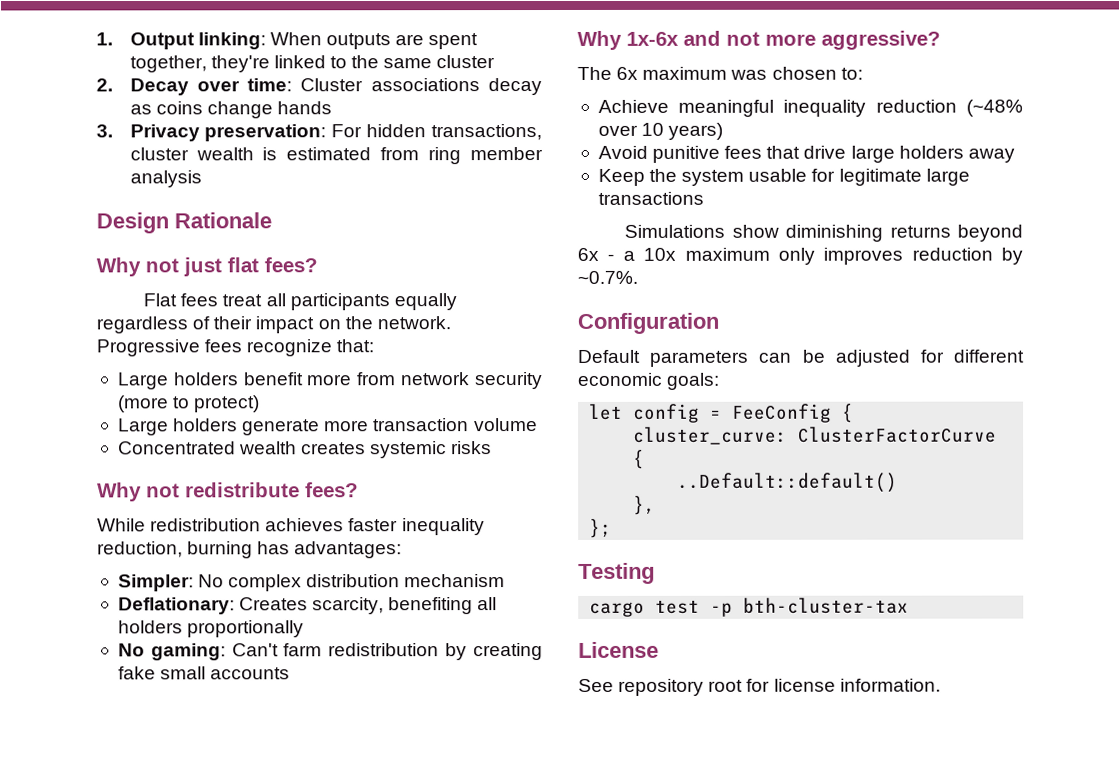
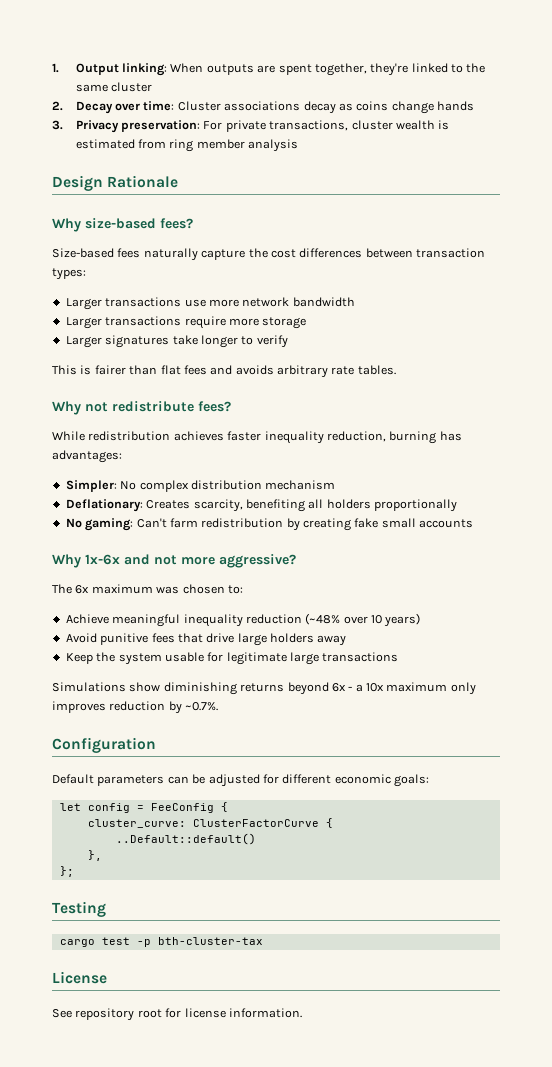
[366,124,427,138] hidden -> [225,120,266,132] private
[145,257,318,277] [143,293,457,311] [96,316,451,334] [96,339,375,357] [116,372,544,390] [117,395,261,413] [117,418,538,436] [117,441,493,459] not just flat fees? // Flat fees treat all participants equally regardless of their impact on the network. Progressive fees recognize that: // Large holders benefit more from network security (more to protect) // Large holders generate more transaction volume // Concentrated wealth creates systemic risks -> [85,218,193,229] [52,248,485,261] [52,268,86,280] [65,297,355,310] [65,316,307,329] [65,335,288,348] [52,365,396,378] size-based fees? // Size-based fees naturally capture the cost differences between transaction types: // Larger transactions use more network bandwidth // Larger transactions require more storage // Larger signatures take longer to verify // This is fairer than flat fees and avoids arbitrary rate tables.

